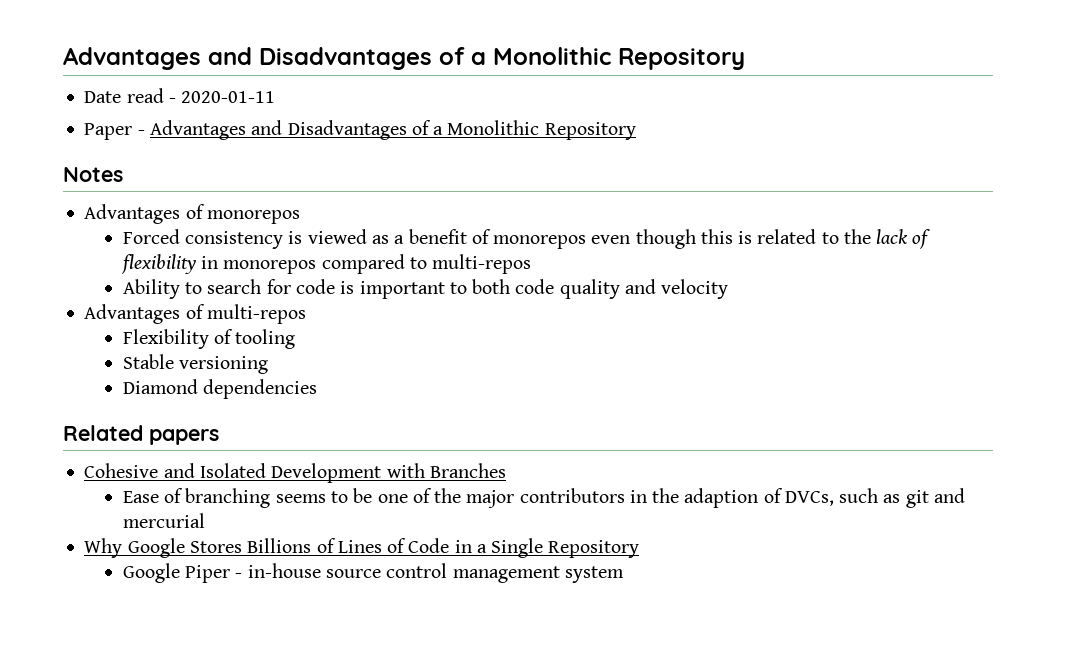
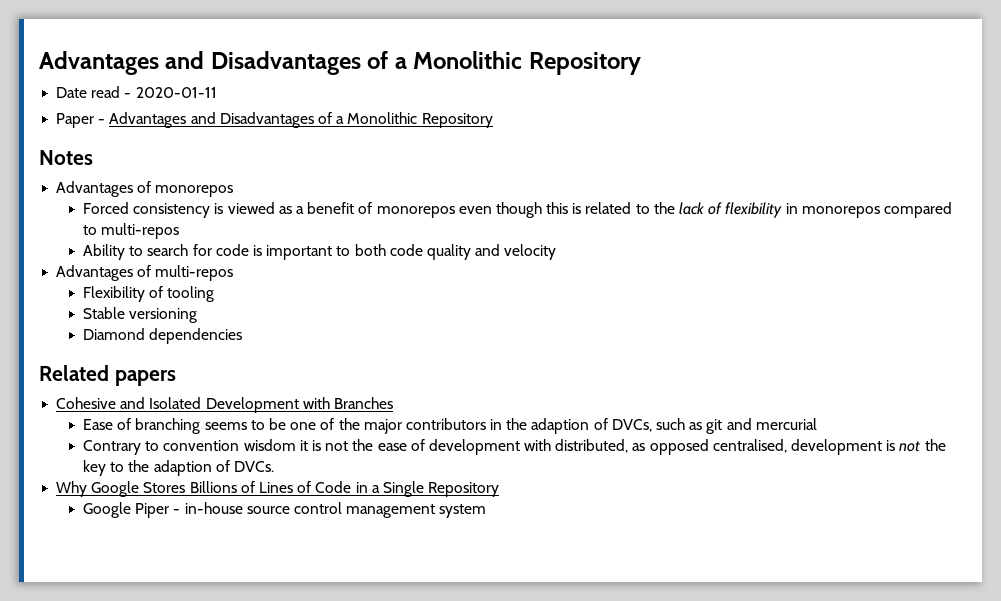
(205, 520) none -> [83,439,946,455] [83,460,274,476] // Contrary to convention wisdom it is not the ease of development with distributed, as opposed centralised, development is not the key to the adaption of DVCs.

